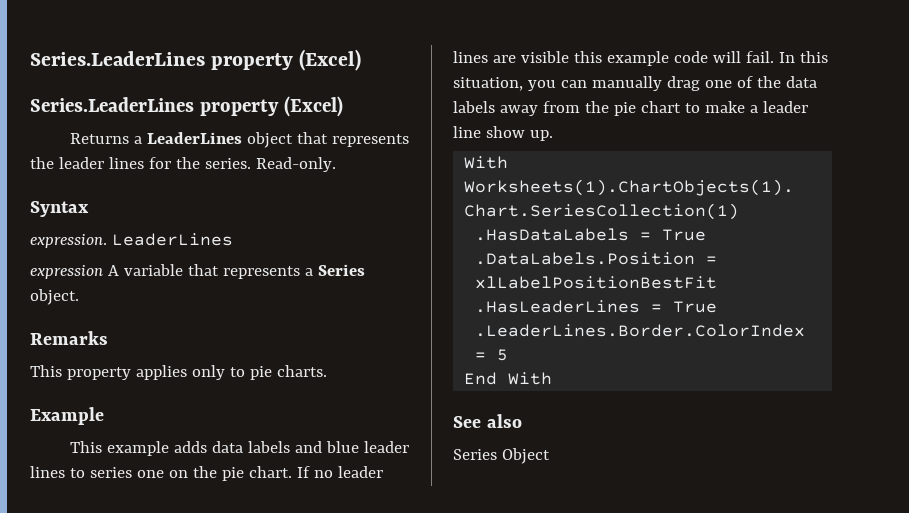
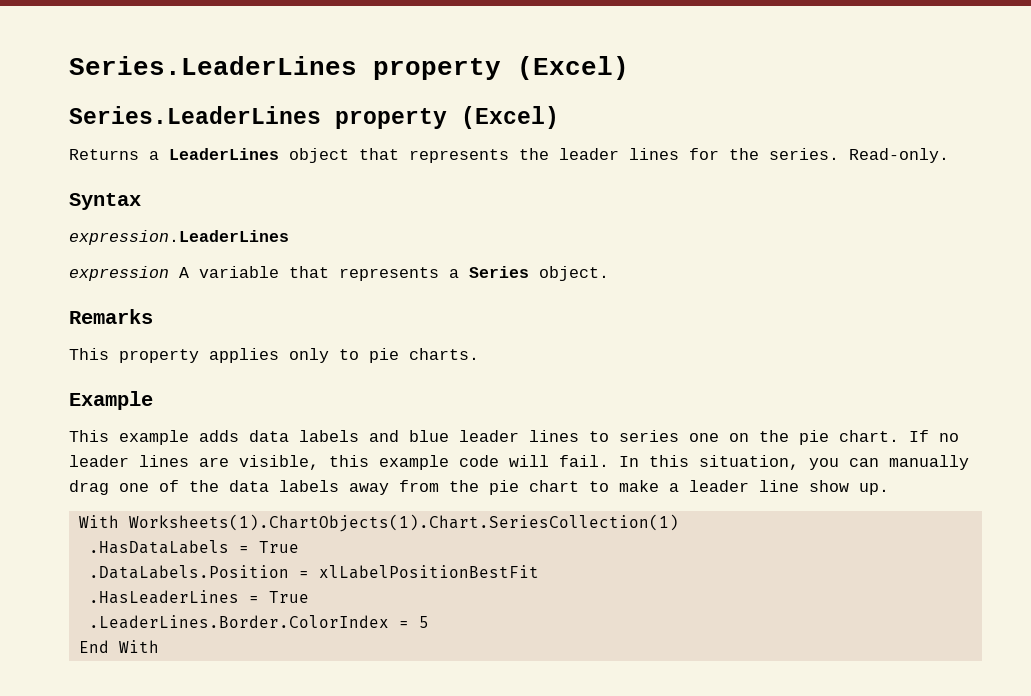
[30,233,233,248] expression. LeaderLines -> [69,230,289,245] expression.LeaderLines
[520,51,569,63] visible -> [239,455,319,470] visible,
[453,414,522,428] [453,448,550,464] // See also // Series Object -> (159, 646) none

